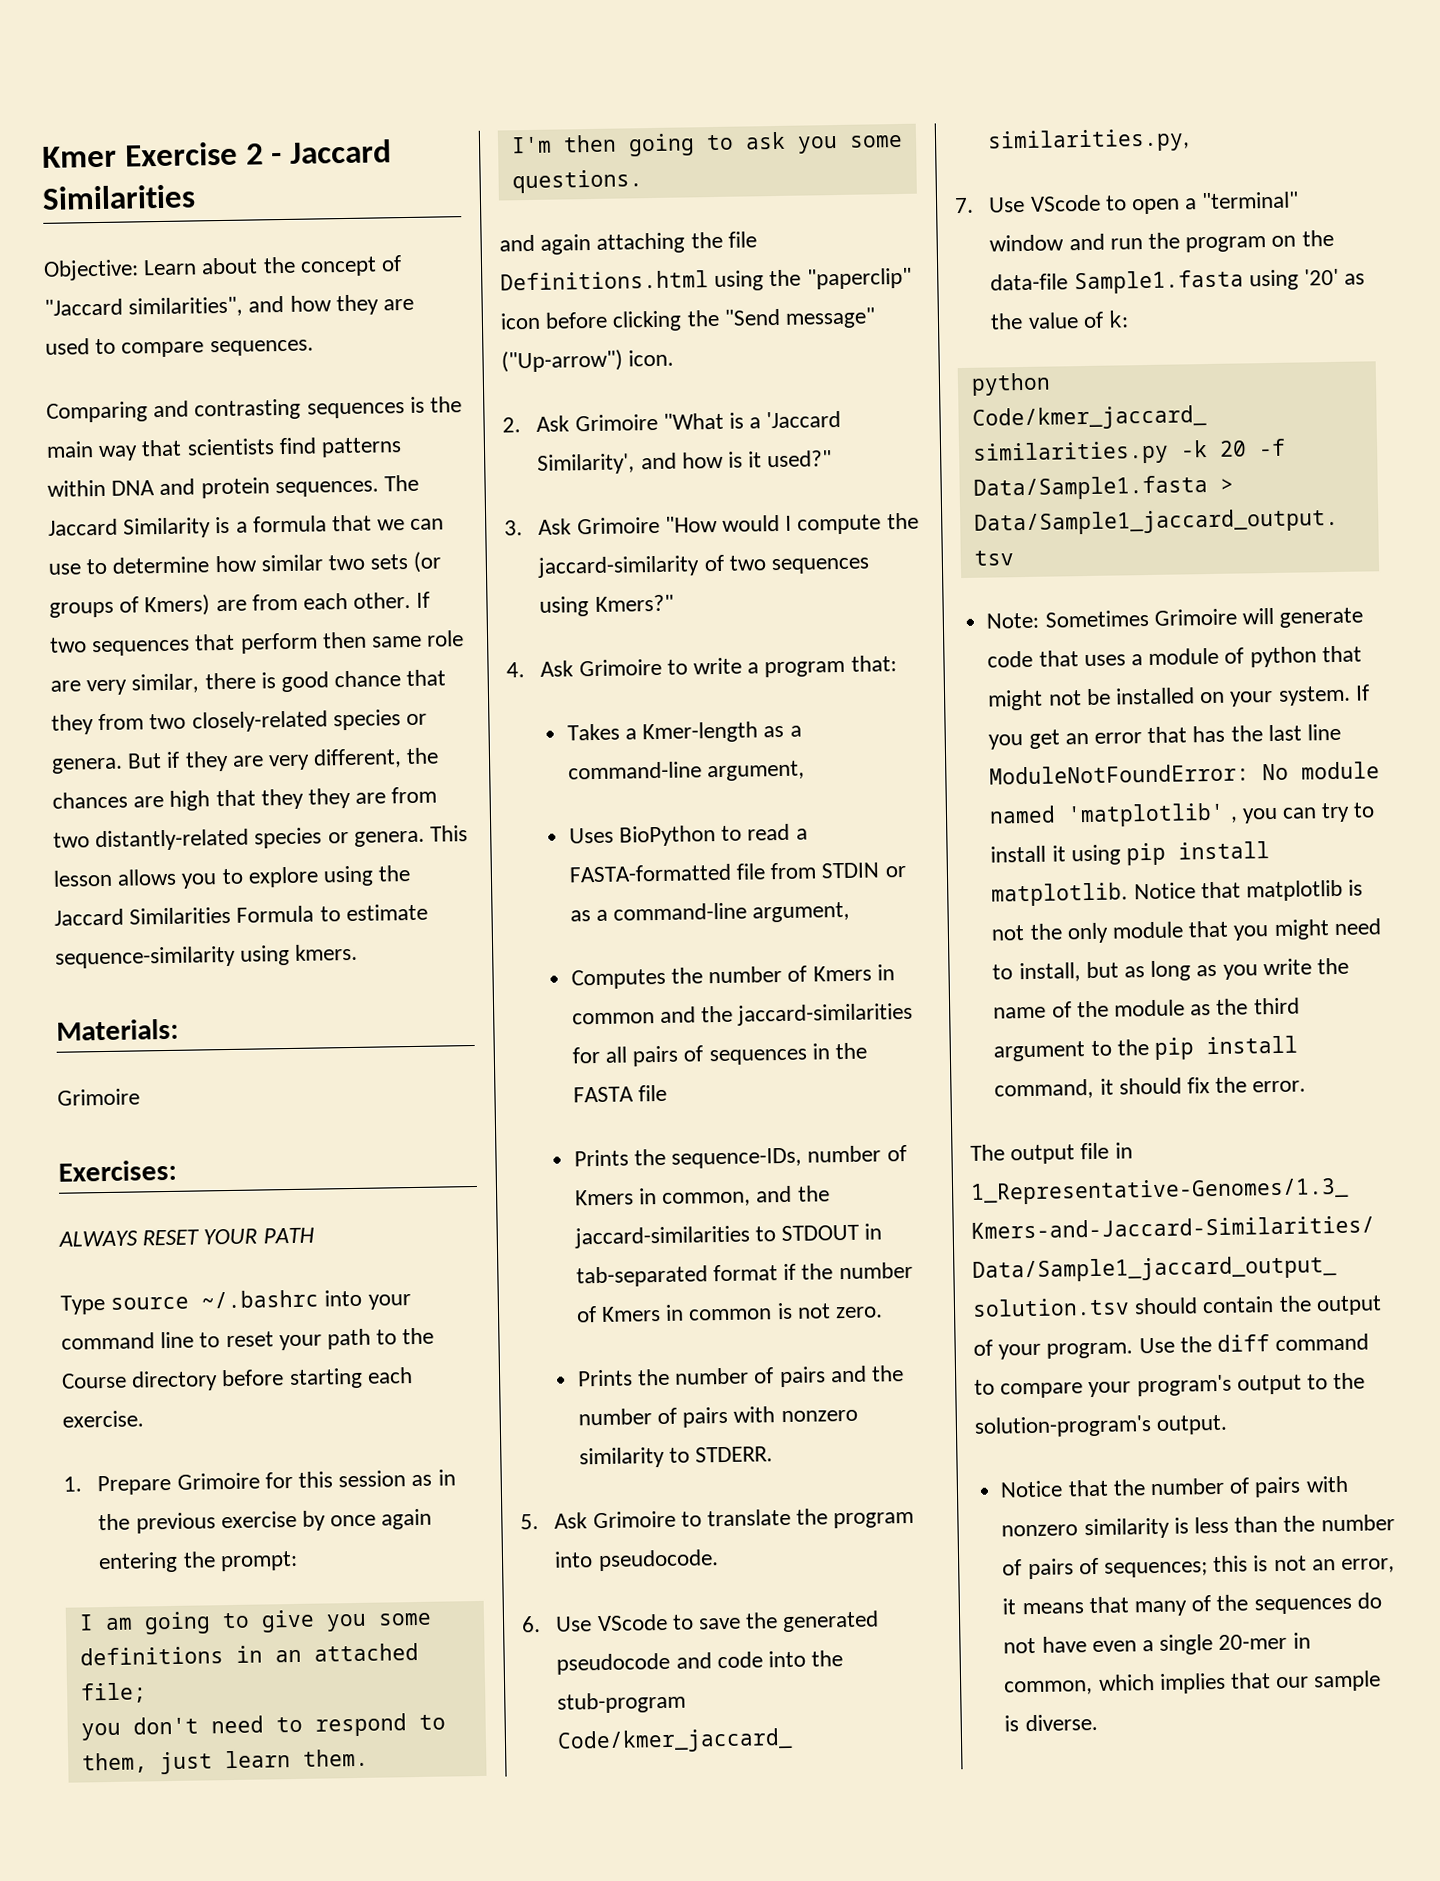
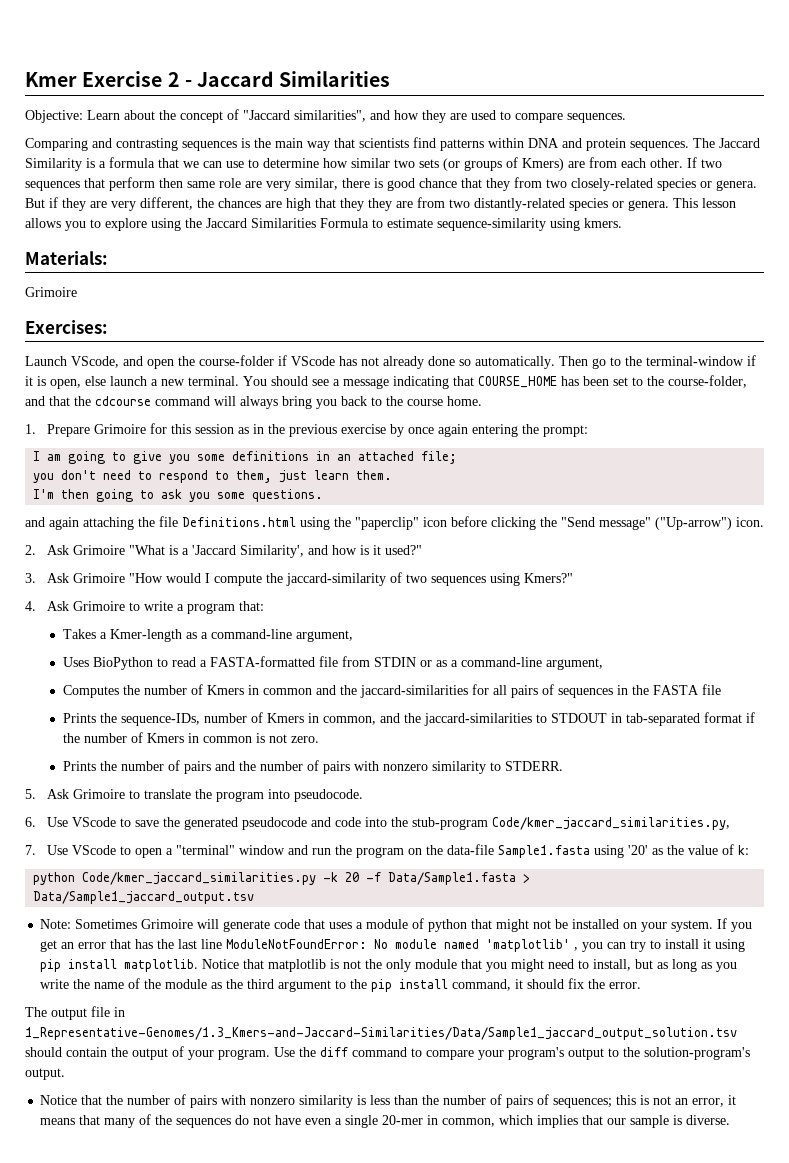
[58,1227,314,1247] [60,1289,411,1315] [61,1327,435,1351] [61,1367,413,1392] [62,1410,144,1428] ALWAYS RESET YOUR PATH // Type source ~/.bashrc into your command line to reset your path to the Course directory before starting each exercise. -> [25,355,756,369] [25,375,747,389] [25,396,482,409] Launch VScode, and open the course-folder if VScode has not already done so automatically. Then go to the terminal-window if it is open, else launch a new terminal. You should see a message indicating that COURSE_HOME has been set to the course-folder, and that the cdcourse command will always bring you back to the course home.

